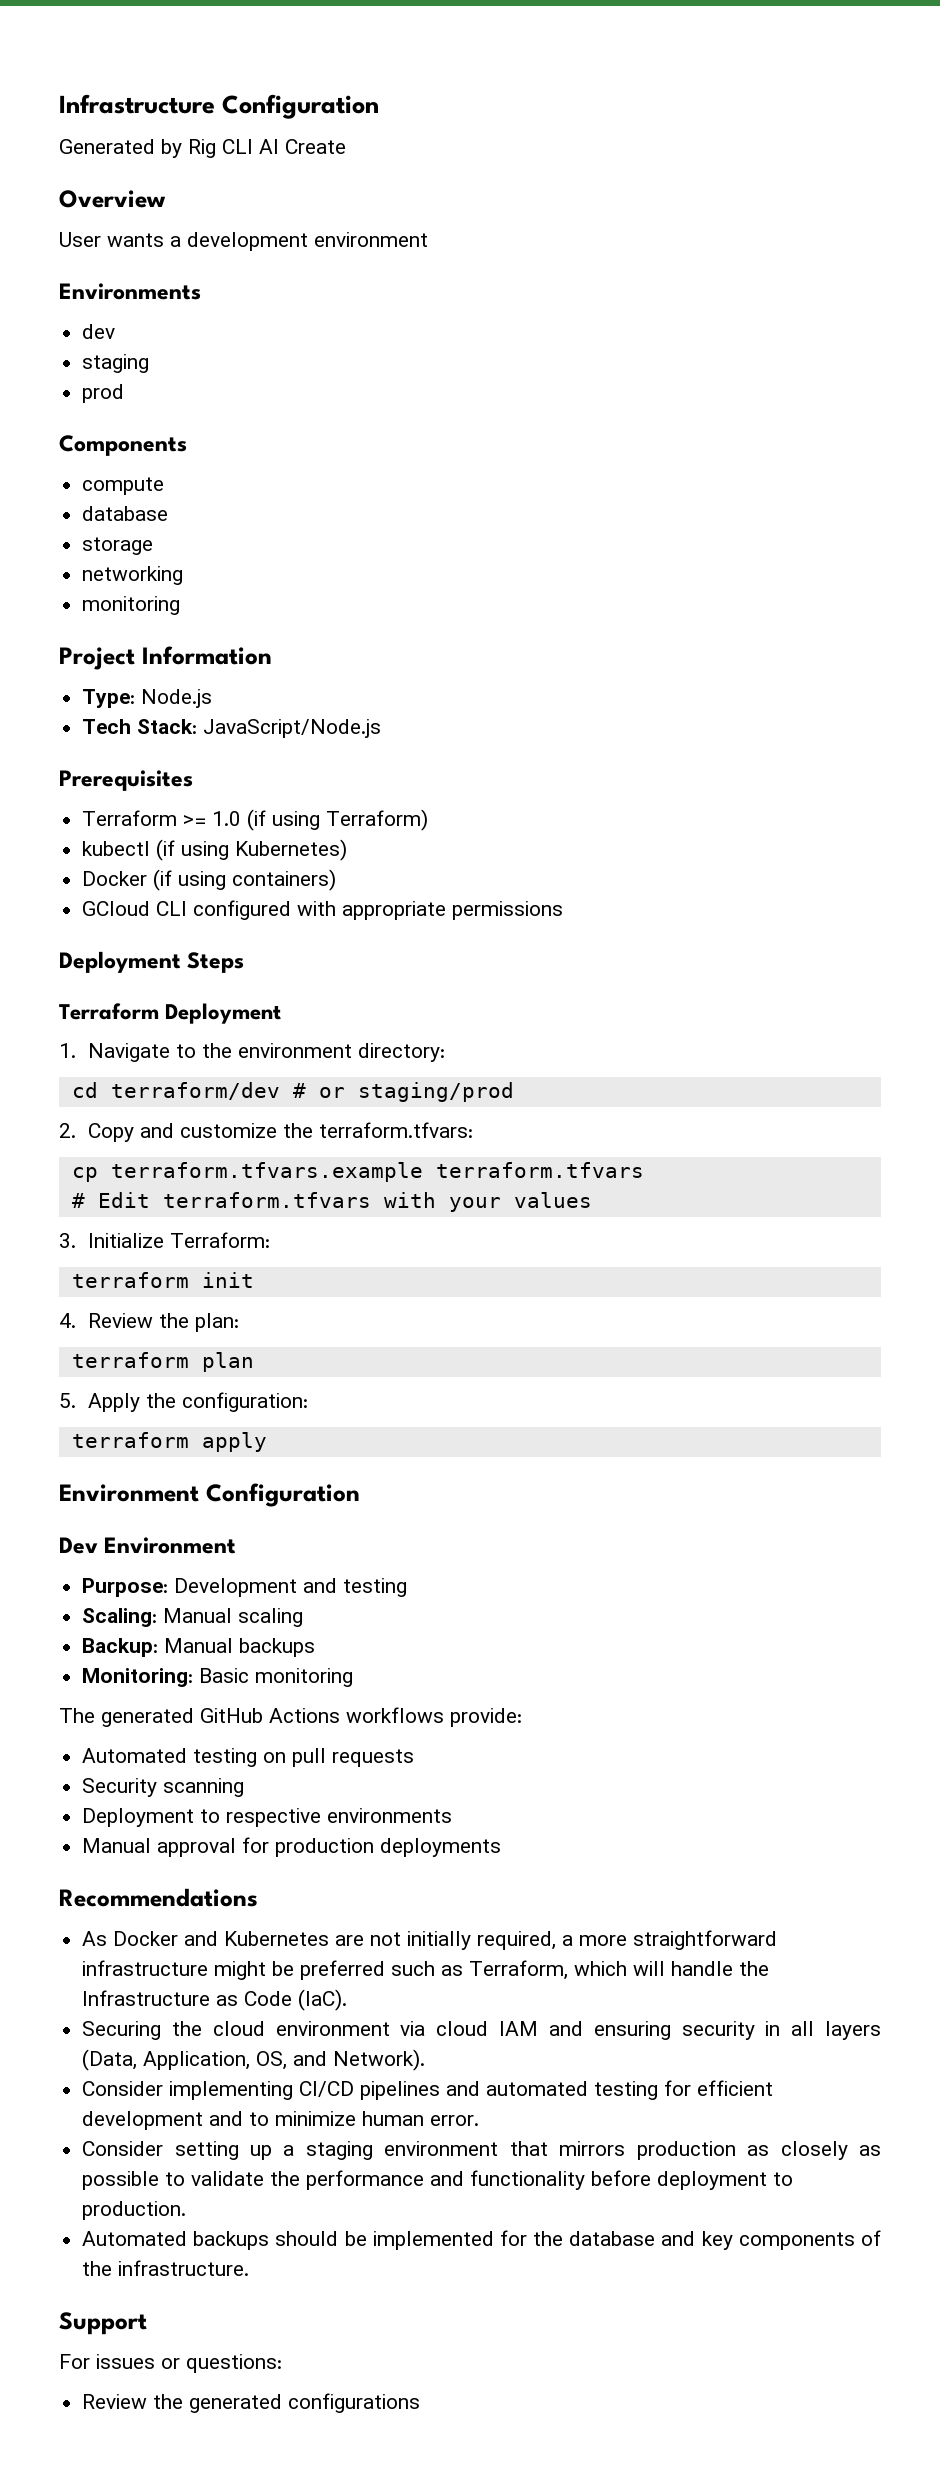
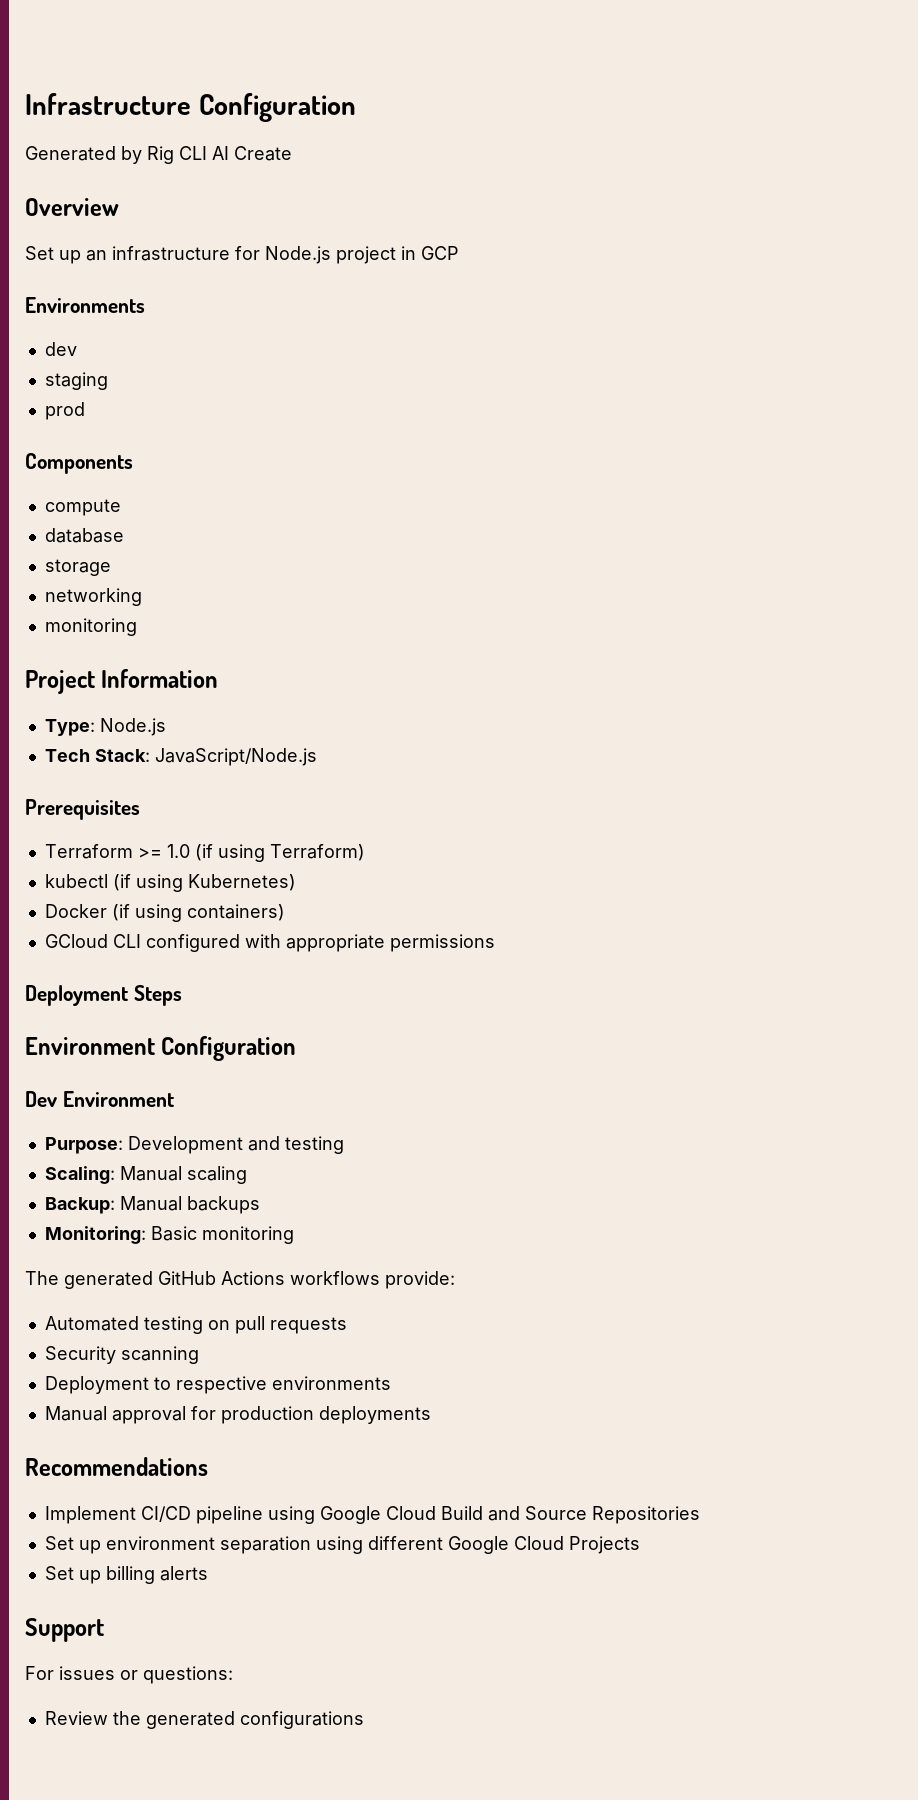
[59,232,428,251] User wants a development environment -> [25,246,459,264] Set up an infrastructure for Node.js project in GCP
[59,1003,282,1024] [59,1043,446,1062] [71,1082,514,1102] [59,1122,474,1142] [71,1162,644,1182] [71,1192,592,1212] [59,1232,271,1248] [71,1272,254,1288] [59,1313,240,1332] [71,1352,254,1372] [59,1392,309,1412] [71,1432,267,1452] // Terraform Deployment // 1. Navigate to the environment directory: // cd terraform/dev # or staging/prod // 2. Copy and customize the terraform.tfvars: // cp terraform.tfvars.example terraform.tfvars // # Edit terraform.tfvars with your values // 3. Initialize Terraform: // terraform init // 4. Review the plan: // terraform plan // 5. Apply the configuration: // terraform apply -> (182, 995) none
[82,1930,778,1950] [82,1960,770,1980] [82,1989,348,2011] [82,2021,882,2040] [82,2049,426,2071] [82,2080,774,2100] [82,2111,480,2130] [82,2141,882,2160] [82,2170,794,2190] [82,2201,187,2220] [82,2230,881,2250] [82,2260,250,2276] As Docker and Kubernetes are not initially required, a more straightforward infrastructure might be preferred such as Terraform, which will handle the Infrastructure as Code (IaC). // Securing the cloud environment via cloud IAM and ensuring security in all layers (Data, Application, OS, and Network). // Consider implementing CI/CD pipelines and automated testing for efficient development and to minimize human error. // Consider setting up a staging environment that mirrors production as closely as possible to validate the performance and functionality before deployment to production. // Automated backups should be implemented for the database and key components of the infrastructure. -> [44,1506,700,1524] [44,1536,640,1554] [44,1566,208,1584] Implement CI/CD pipeline using Google Cloud Build and Source Repositories // Set up environment separation using different Google Cloud Projects // Set up billing alerts

